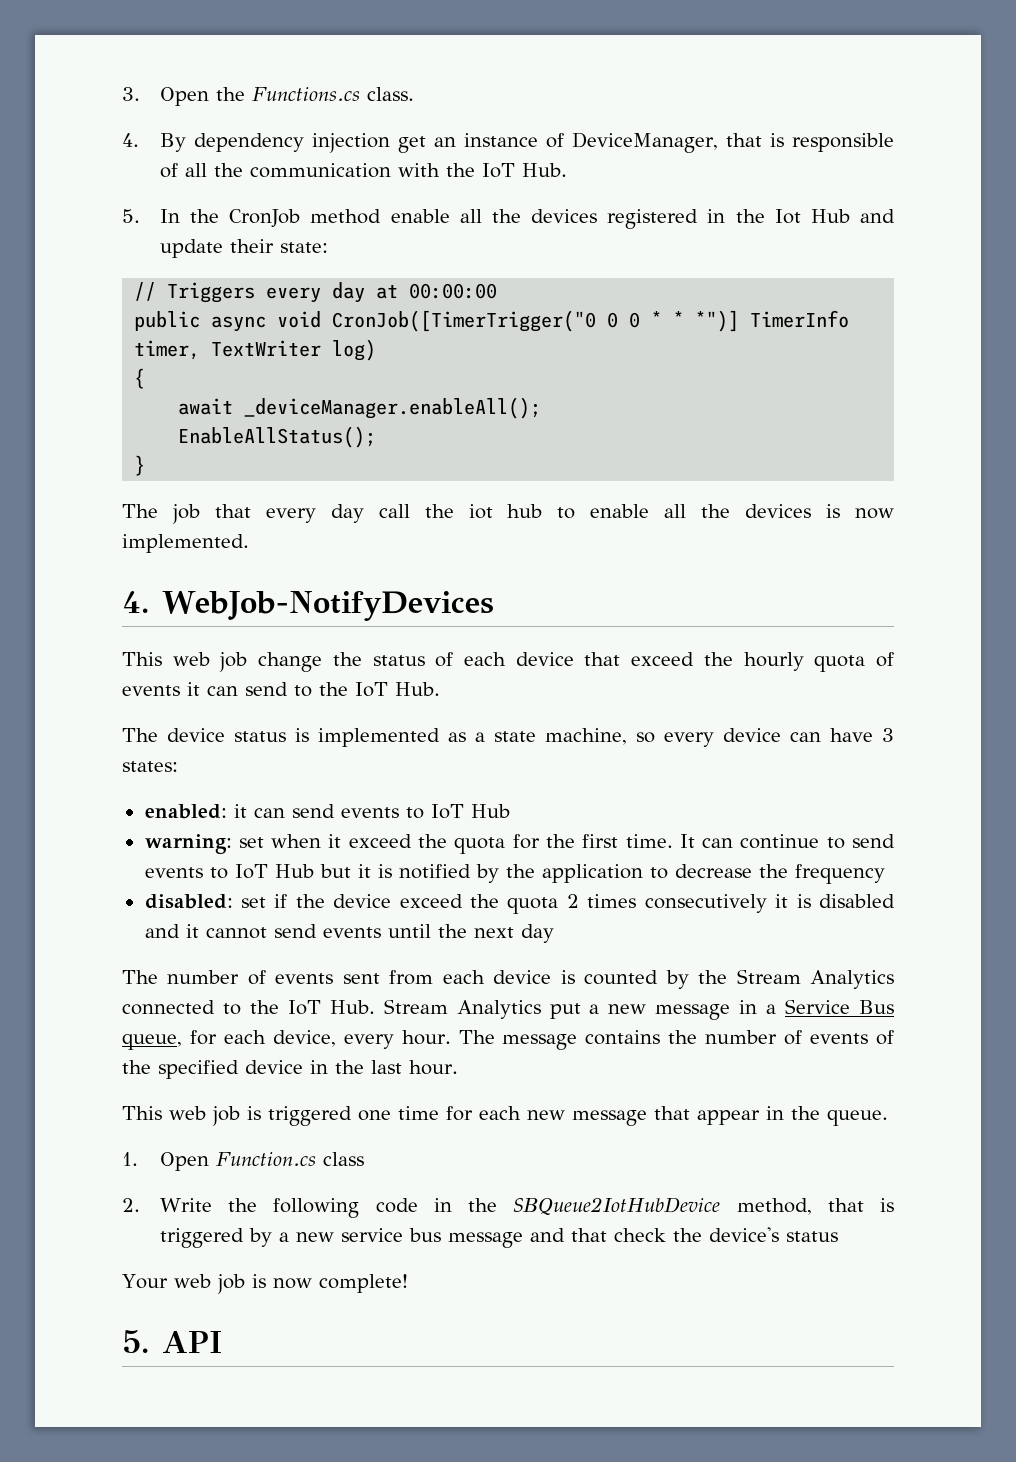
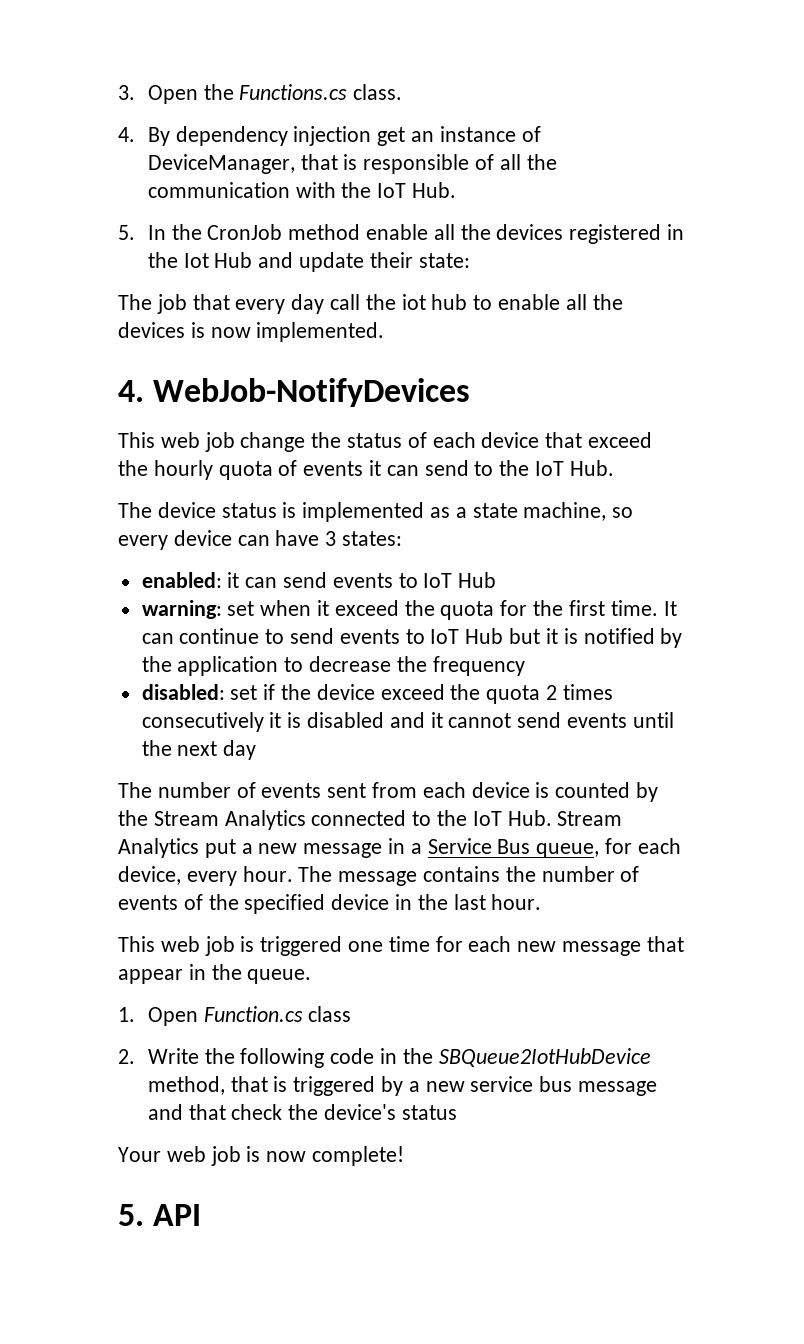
[134,282,498,303] [134,310,850,332] [134,339,377,361] [134,368,146,389] [178,397,542,419] [178,426,377,448] [134,455,146,476] // // Triggers every day at 00:00:00 // public async void CronJob([TimerTrigger("0 0 0 * * *")] TimerInfo timer, TextWriter log) // { // await _deviceManager.enableAll(); // EnableAllStatus(); // } -> (470, 260) none

